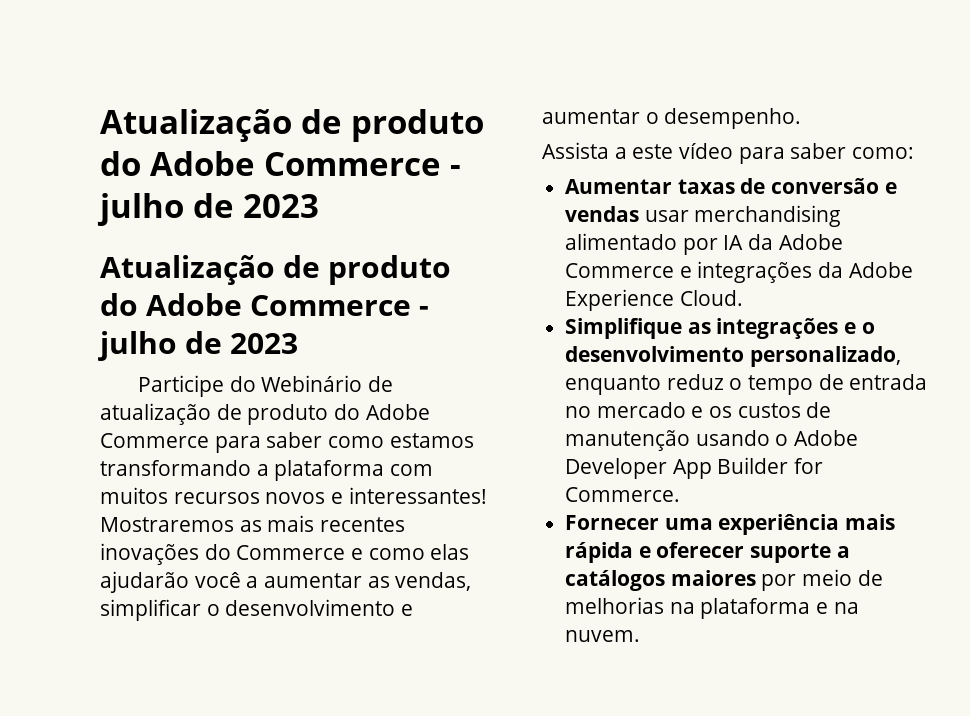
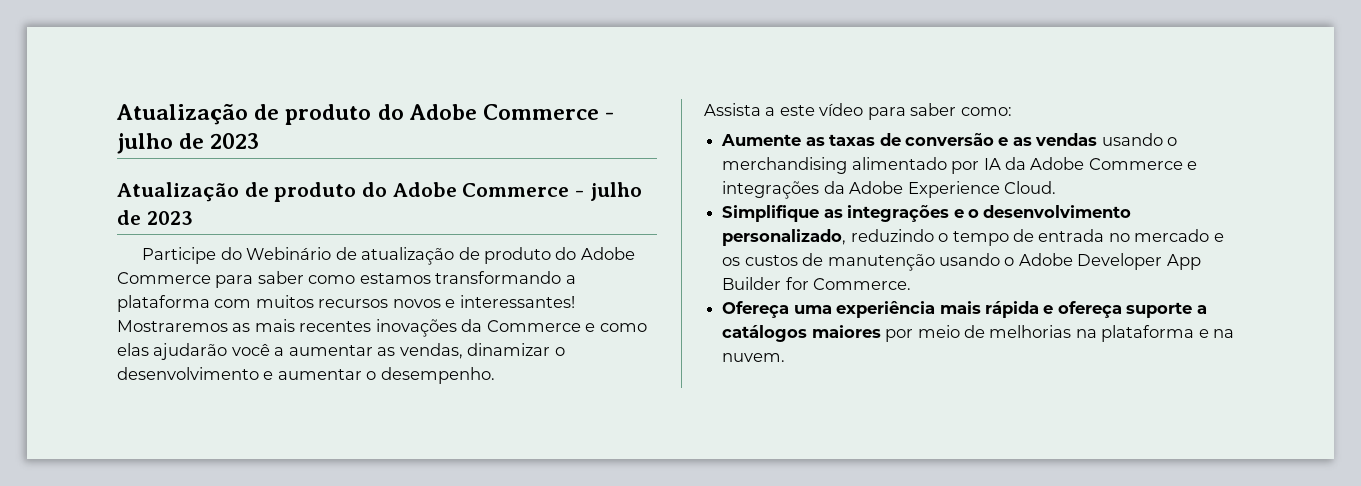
[204,544,231,560] do -> [461,319,483,332] da
[100,599,201,621] simplificar -> [467,343,551,356] dinamizar
[565,179,673,194] Aumentar -> [721,134,825,146] Aumente as
[565,206,689,222] vendas usar -> [1012,133,1178,146] as vendas usando o
[565,374,724,395] enquanto reduz -> [850,229,934,242] reduzindo
[565,515,660,530] Fornecer -> [722,301,790,318] Ofereça
[656,542,745,558] oferecer -> [1057,301,1122,318] ofereça

